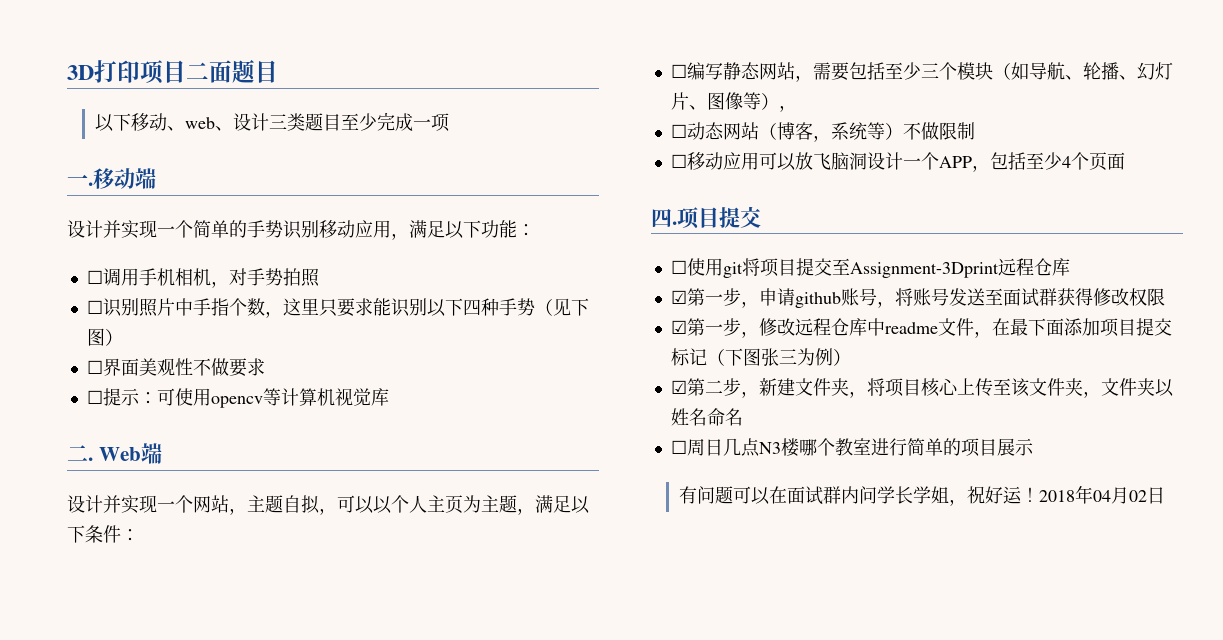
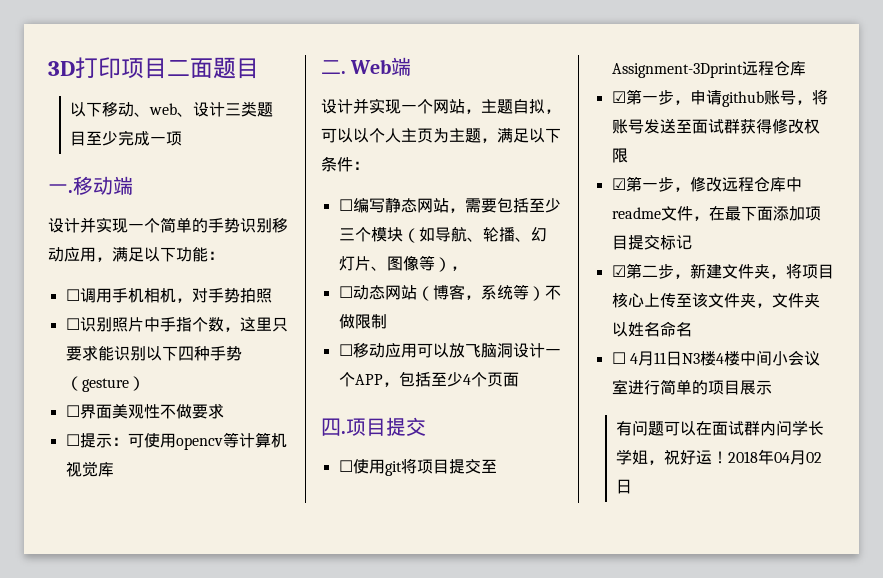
[552,298,589,316] [86,328,105,346] 见下图 -> [81,378,129,392] gesture
[706,348,851,366] （下图张三为例） -> (692, 242) none
[686,438,853,457] 周日几点N3楼哪个教 -> [629,350,820,366] 4月11日N3楼4楼中间小会议

